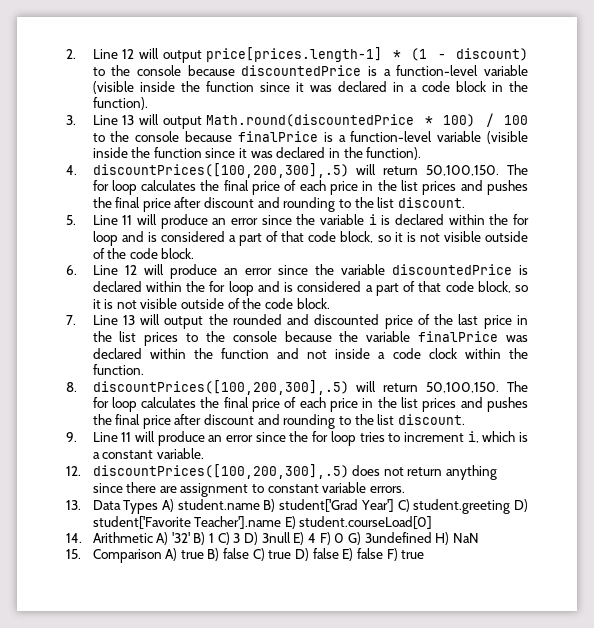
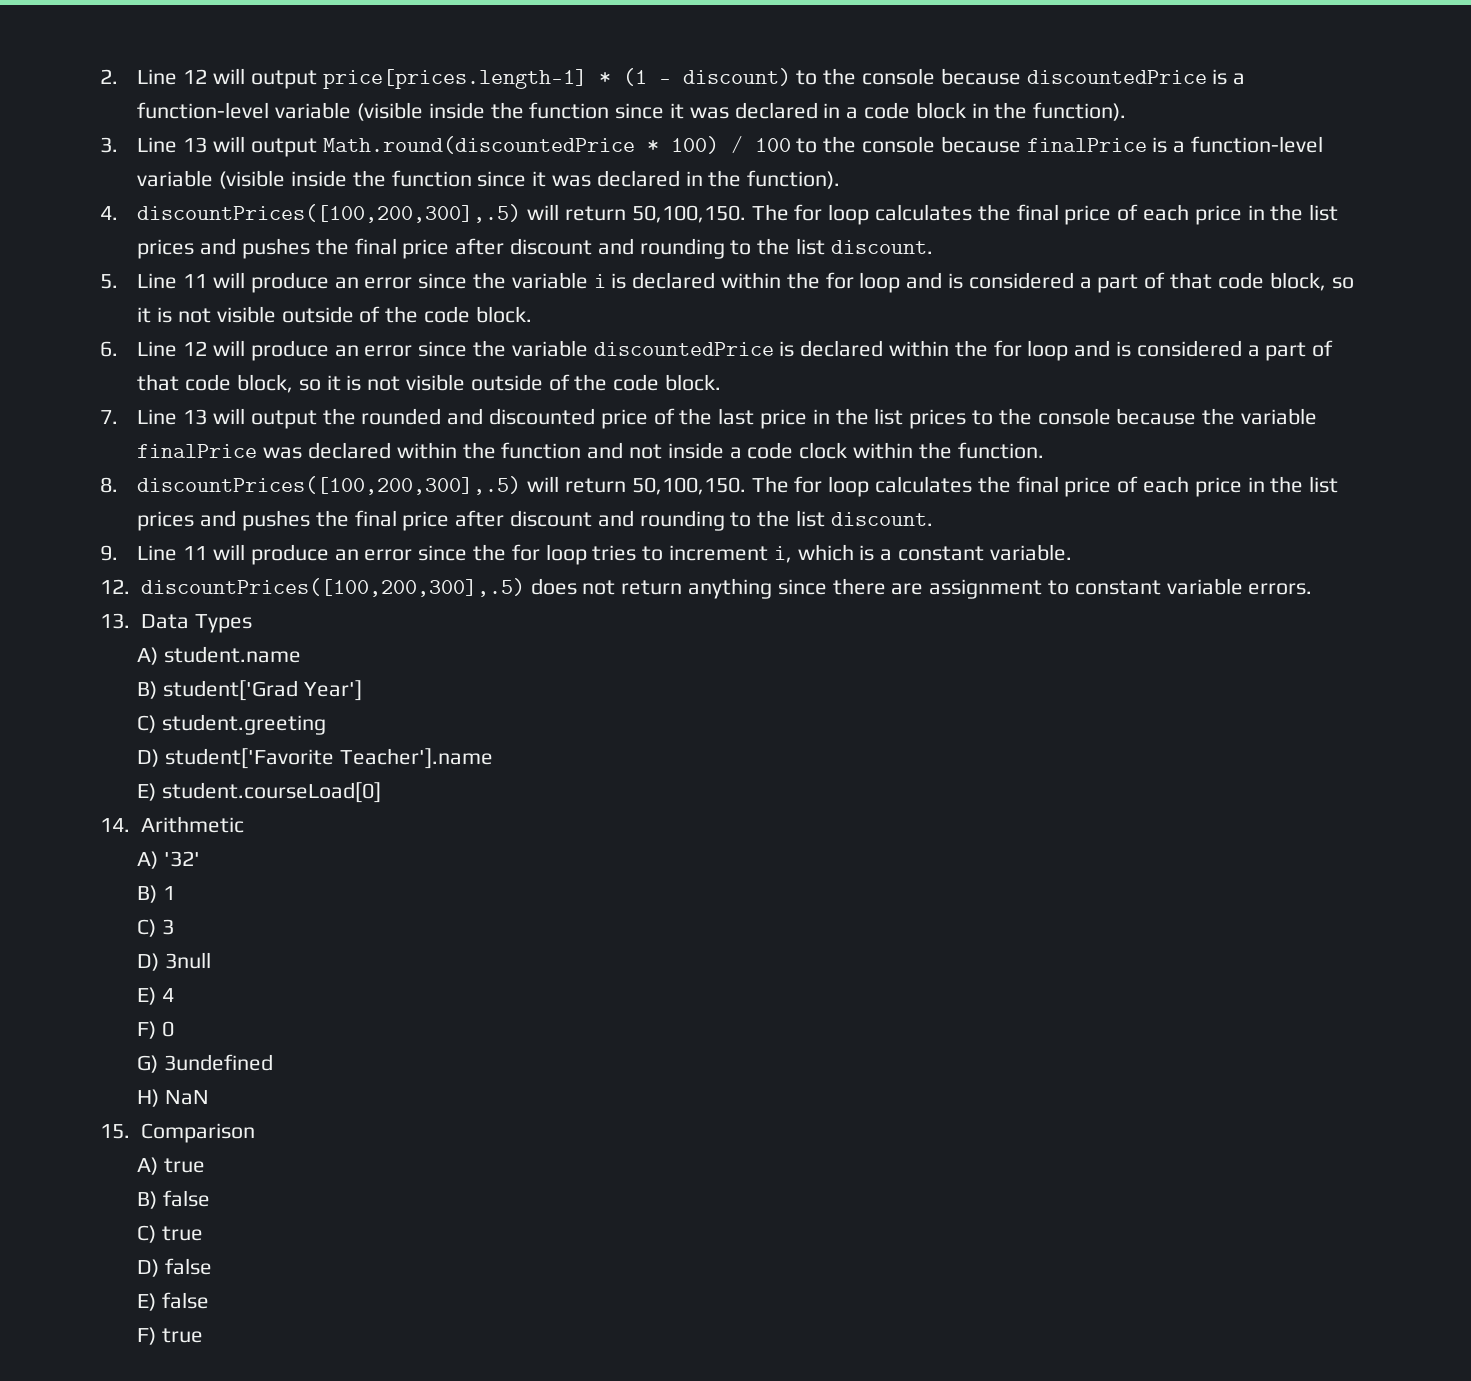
(159, 507) none -> (252, 623) //
(260, 504) none -> (302, 654) //
(394, 505) none -> (362, 690) //
(511, 506) none -> (327, 724) //
(282, 522) none -> (493, 758) //
(153, 537) none -> (244, 824) //
(190, 537) none -> (201, 859) //
(215, 538) none -> (176, 893) //
(241, 538) none -> (175, 927) //
(291, 537) none -> (212, 960) //
(316, 538) none -> (175, 995) //
(345, 538) none -> (175, 1029) //
(432, 537) none -> (274, 1062) //
(162, 556) none -> (255, 1133) //
(204, 554) none -> (206, 1165) //
(250, 553) none -> (211, 1198) //
(292, 554) none -> (204, 1233) //
(339, 553) none -> (213, 1266) //
(383, 553) none -> (210, 1300) //

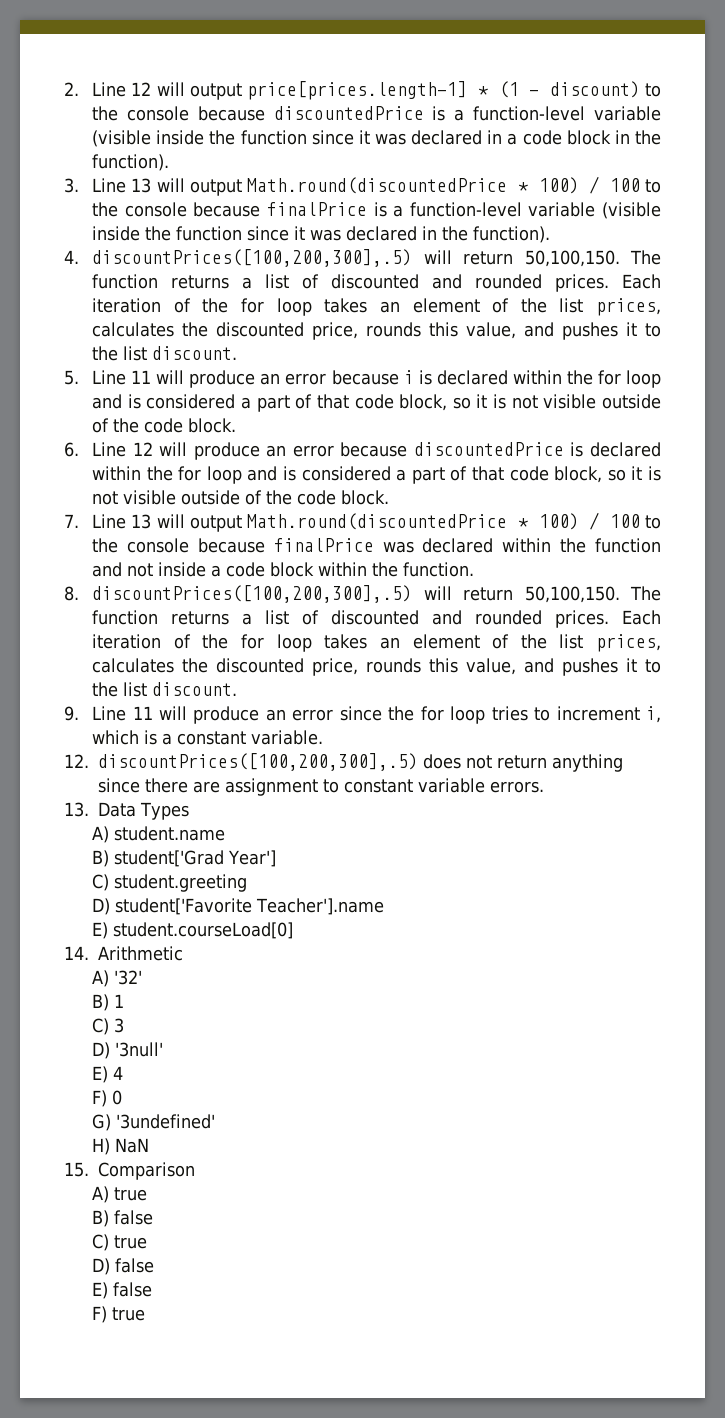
[794,204,1339,225] [137,238,725,259] for loop calculates the final price of each price in the list prices and pushes the final price after discount and rounding -> [92,274,661,292] [92,298,661,316] [92,322,638,340] function returns a list of discounted and rounded prices. Each iteration of the for loop takes an element of the list prices, calculates the discounted price, rounds this value, and pushes it
[418,272,588,289] since the variable -> [331,370,399,385] because
[418,340,588,357] since the variable -> [340,442,408,457] because
[322,408,1318,429] the rounded and discounted price of the last price in the list prices to the console because the variable -> [247,512,661,530] [92,538,265,553] Math.round(discountedPrice * 100) / 100 to the console because
[799,442,848,459] clock -> [270,562,315,577] block
[794,476,1339,497] [137,510,725,531] for loop calculates the final price of each price in the list prices and pushes the final price after discount and rounding -> [92,610,661,628] [92,634,661,652] [92,658,638,676] function returns a list of discounted and rounded prices. Each iteration of the for loop takes an element of the list prices, calculates the discounted price, rounds this value, and pushes it
[165,952,212,969] 3null -> [115,1042,164,1057] '3null'
[164,1054,274,1071] 3undefined -> [116,1114,216,1129] '3undefined'

